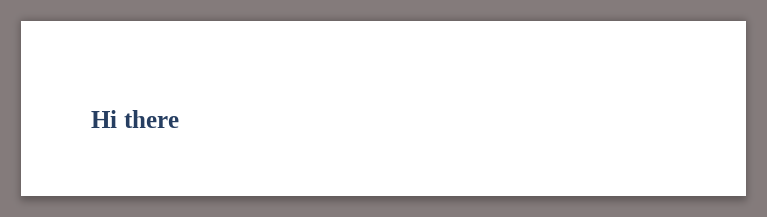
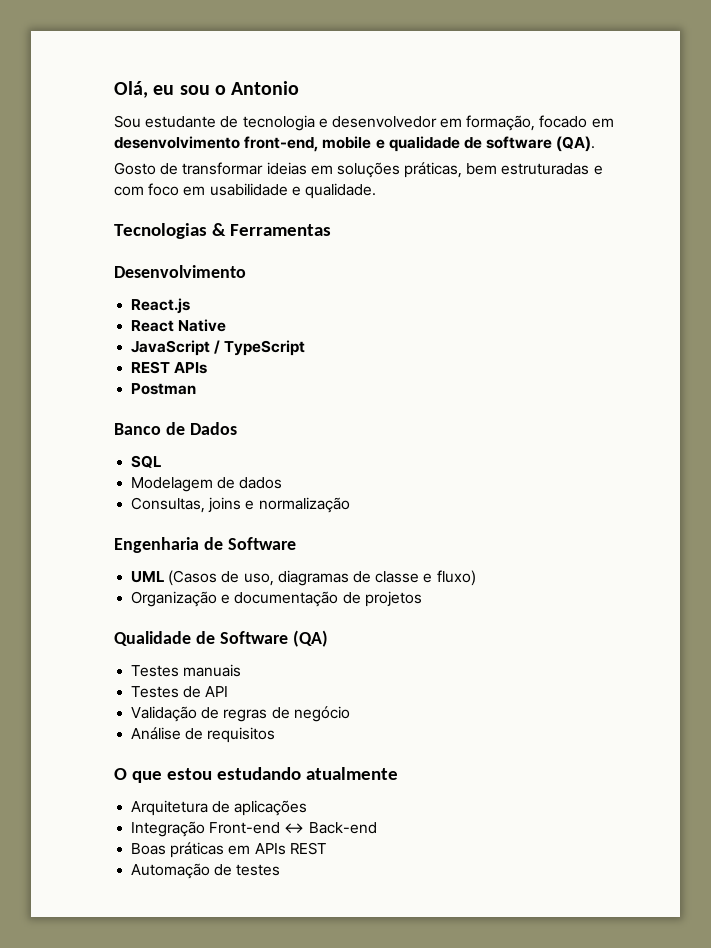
[91,110,179,128] Hi there -> [114,81,300,98] [114,115,614,131] [114,136,596,152] [114,162,603,178] [114,183,376,199] [114,223,331,239] [114,265,246,278] [131,298,191,314] [131,319,227,332] [131,340,306,356] [131,361,208,374] [131,383,197,395] [114,422,237,435] [131,455,162,468] [131,477,283,492] [131,497,350,513] [114,537,296,553] [131,570,476,586] [131,591,422,607] [114,630,328,647] [131,664,242,677] [131,686,229,698] [131,706,350,722] [131,727,276,743] [114,767,398,783] [131,800,308,816] [131,821,377,837] [131,842,326,858] [131,863,281,879] Olá, eu sou o Antonio // Sou estudante de tecnologia e desenvolvedor em formação, focado em desenvolvimento front-end, mobile e qualidade de software (QA). // Gosto de transformar ideias em soluções práticas, bem estruturadas e com foco em usabilidade e qualidade. // Tecnologias & Ferramentas // Desenvolvimento // React.js // React Native // JavaScript / TypeScript // REST APIs // Postman // Banco de Dados // SQL // Modelagem de dados // Consultas, joins e normalização // Engenharia de Software // UML (Casos de uso, diagramas de classe e fluxo) // Organização e documentação de projetos // Qualidade de Software (QA) // Testes manuais // Testes de API // Validação de regras de negócio // Análise de requisitos // O que estou estudando atualmente // Arquitetura de aplicações // Integração Front-end ↔ Back-end // Boas práticas em APIs REST // Automação de testes

